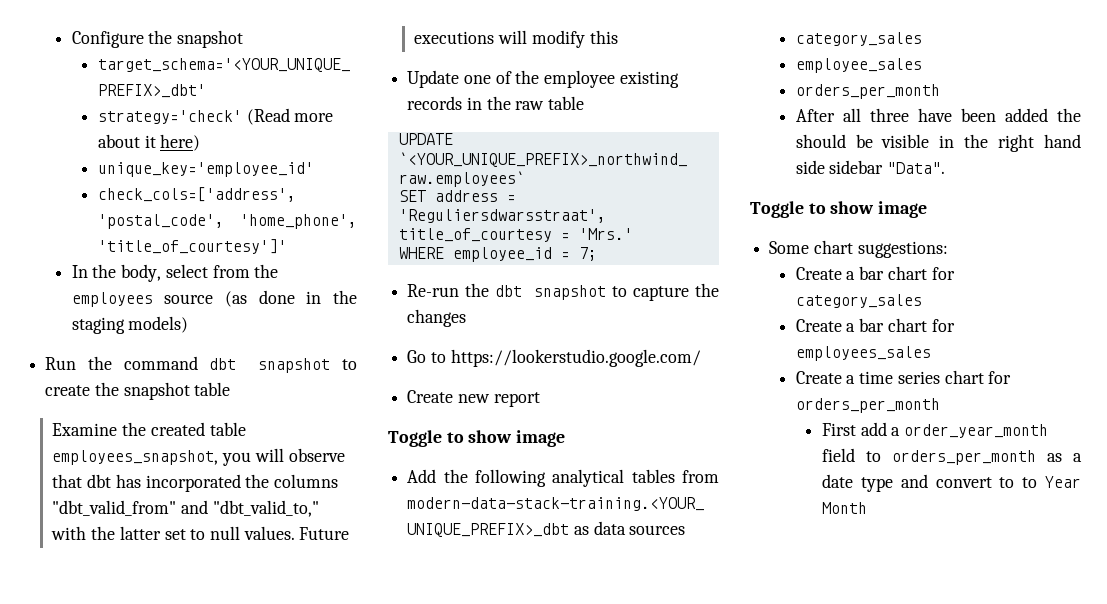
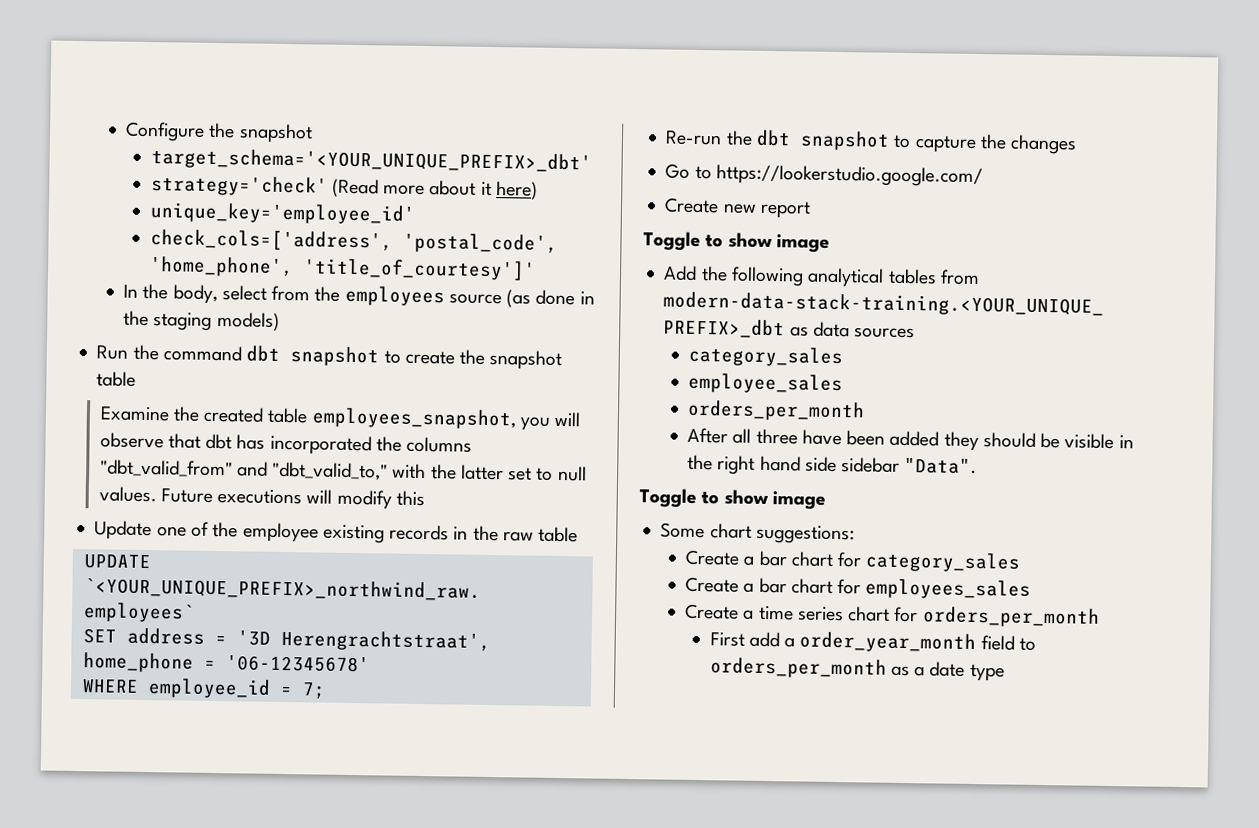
[398,209,606,223] [398,228,633,242] 'Reguliersdwarsstraat', title_of_courtesy = 'Mrs.' -> [236,629,491,653] [82,652,370,673] '3D Herengrachtstraat', home_phone = '06-12345678'
[1057,108,1081,122] the -> [943,431,979,452] they
[900,474,1081,488] [822,502,868,514] and convert to to Year Month -> (1005, 672) none

